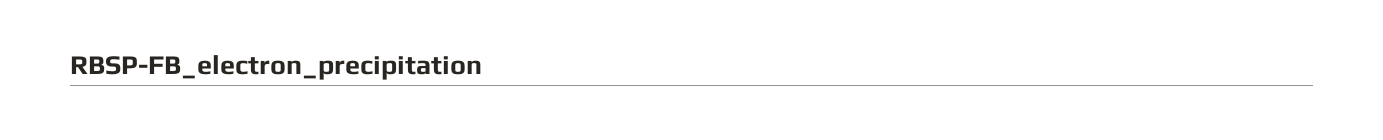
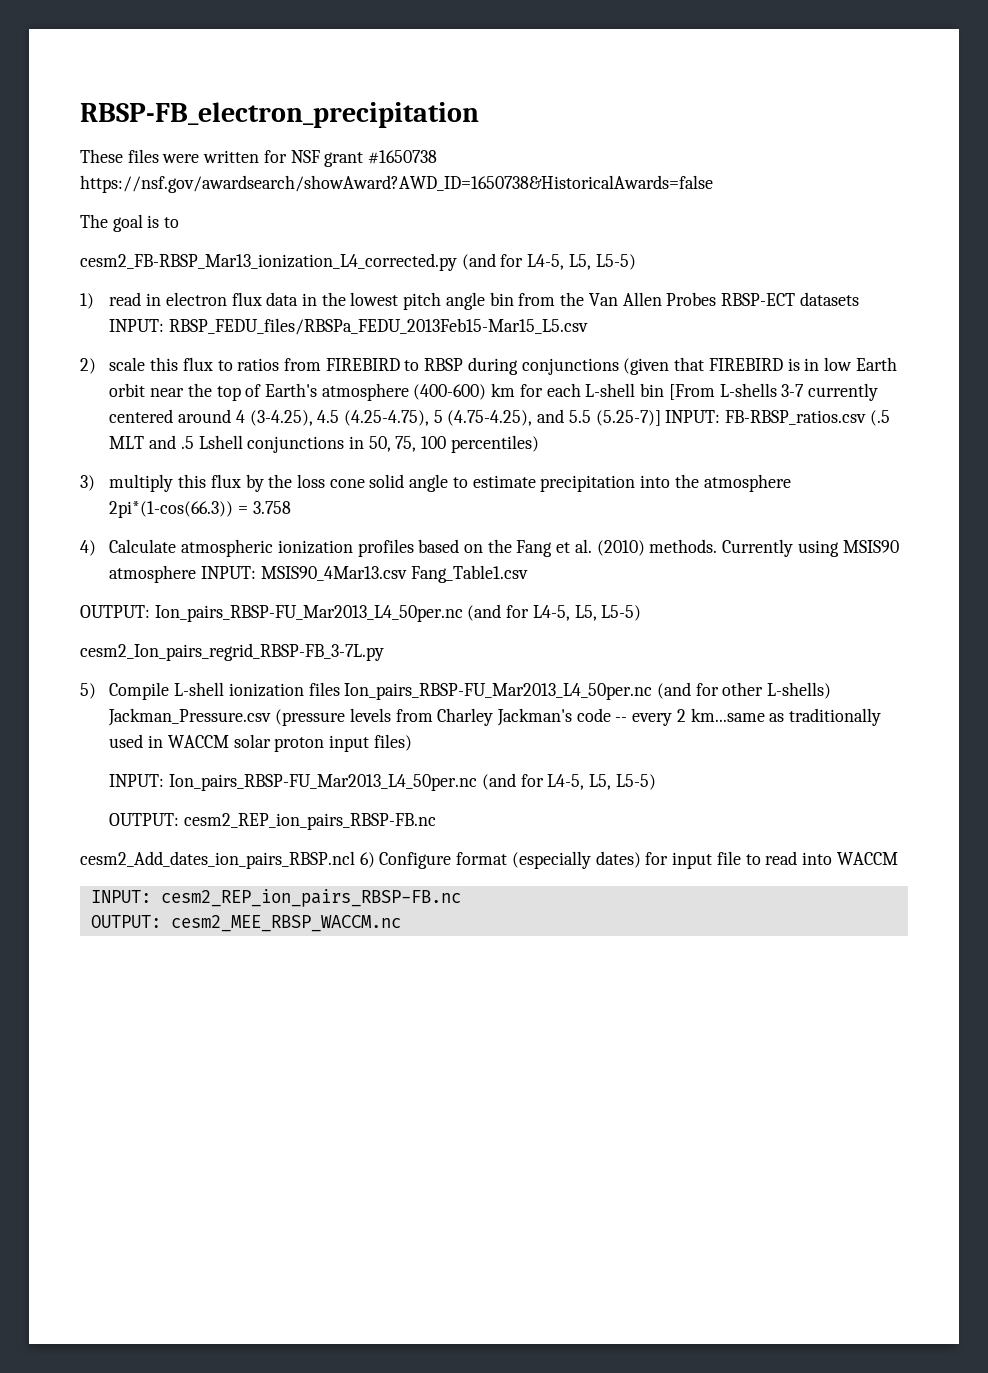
(482, 67) none -> [80,149,438,167] [80,175,713,193] [80,214,180,232] [80,253,636,271] [80,292,859,310] [109,318,589,335] [80,357,897,375] [109,383,879,401] [109,409,890,426] [109,435,539,453] [80,474,791,492] [109,501,291,518] [80,539,899,557] [109,565,528,583] [80,604,642,622] [80,643,384,661] [80,682,832,700] [108,708,882,726] [109,734,412,752] [109,773,656,791] [109,813,437,830] [80,851,898,869] [90,889,461,907] [90,915,401,932] // These files were written for NSF grant #1650738 https://nsf.gov/awardsearch/showAward?AWD_ID=1650738&HistoricalAwards=false // The goal is to // cesm2_FB-RBSP_Mar13_ionization_L4_corrected.py (and for L4-5, L5, L5-5) // 1) read in electron flux data in the lowest pitch angle bin from the Van Allen Probes RBSP-ECT datasets INPUT: RBSP_FEDU_files/RBSPa_FEDU_2013Feb15-Mar15_L5.csv // 2) scale this flux to ratios from FIREBIRD to RBSP during conjunctions (given that FIREBIRD is in low Earth orbit near the top of Earth's atmosphere (400-600) km for each L-shell bin [From L-shells 3-7 currently centered around 4 (3-4.25), 4.5 (4.25-4.75), 5 (4.75-4.25), and 5.5 (5.25-7)] INPUT: FB-RBSP_ratios.csv (.5 MLT and .5 Lshell conjunctions in 50, 75, 100 percentiles) // 3) multiply this flux by the loss cone solid angle to estimate precipitation into the atmosphere 2pi*(1-cos(66.3)) = 3.758 // 4) Calculate atmospheric ionization profiles based on the Fang et al. (2010) methods. Currently using MSIS90 atmosphere INPUT: MSIS90_4Mar13.csv Fang_Table1.csv // OUTPUT: Ion_pairs_RBSP-FU_Mar2013_L4_50per.nc (and for L4-5, L5, L5-5) // cesm2_Ion_pairs_regrid_RBSP-FB_3-7L.py // 5) Compile L-shell ionization files Ion_pairs_RBSP-FU_Mar2013_L4_50per.nc (and for other L-shells) Jackman_Pressure.csv (pressure levels from Charley Jackman's code -- every 2 km...same as traditionally used in WACCM solar proton input files) // INPUT: Ion_pairs_RBSP-FU_Mar2013_L4_50per.nc (and for L4-5, L5, L5-5) // OUTPUT: cesm2_REP_ion_pairs_RBSP-FB.nc // cesm2_Add_dates_ion_pairs_RBSP.ncl 6) Configure format (especially dates) for input file to read into WACCM // INPUT: cesm2_REP_ion_pairs_RBSP-FB.nc // OUTPUT: cesm2_MEE_RBSP_WACCM.nc

